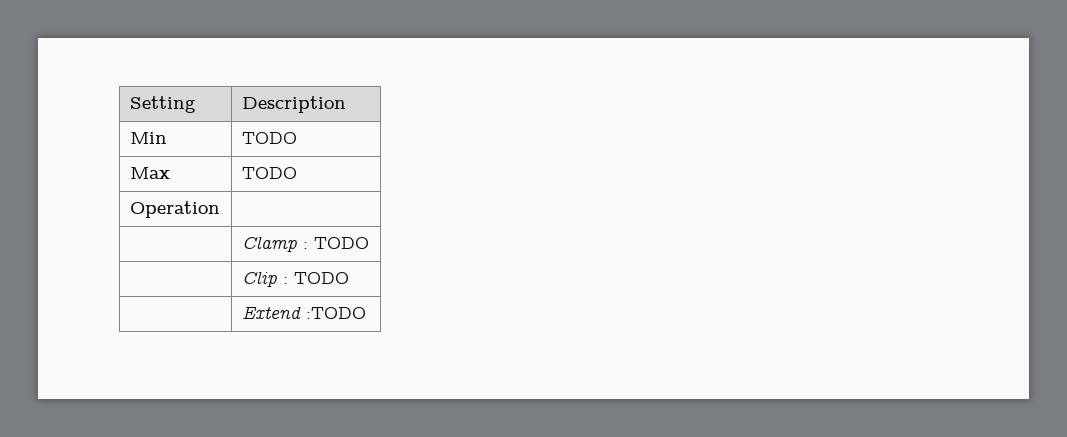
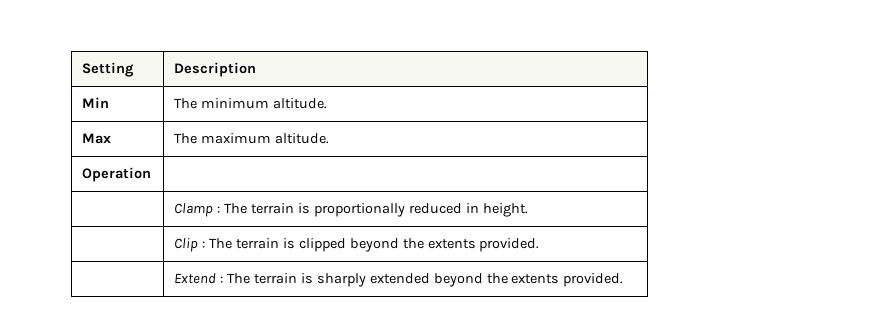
[241,132,297,144] [129,167,170,179] [241,167,297,179] [129,201,220,218] [241,236,369,252] [241,271,349,287] [241,307,366,320] TODO // Max | TODO // Operation | // | Clamp : TODO // | Clip : TODO // | Extend :TODO -> [174,98,328,109] [82,133,112,144] [174,133,330,144] [82,167,152,182] [174,203,528,217] [174,238,540,252] [174,273,624,287] The minimum altitude. // Max | The maximum altitude. // Operation | // | Clamp : The terrain is proportionally reduced in height. // | Clip : The terrain is clipped beyond the extents provided. // | Extend : The terrain is sharply extended beyond the extents provided.

